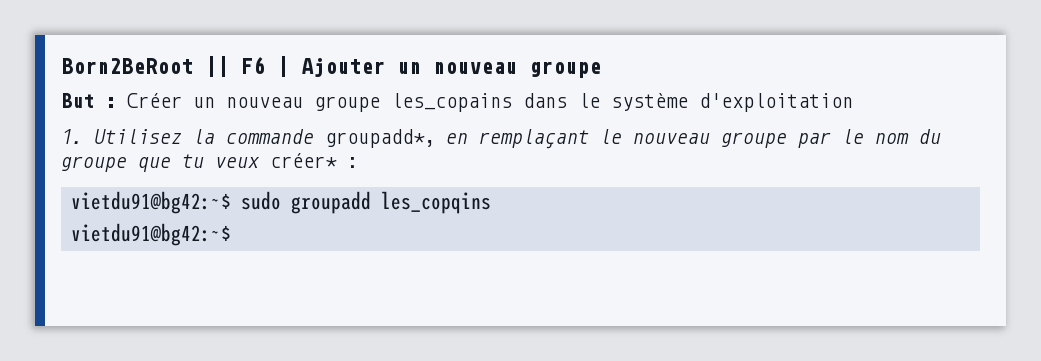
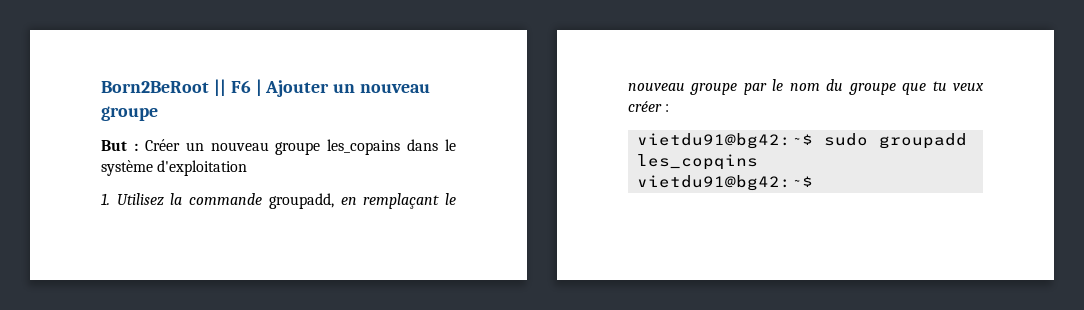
[325,129,435,148] groupadd*, -> [268,193,334,209] groupadd,
[270,153,337,168] créer* -> [628,101,662,112] créer

